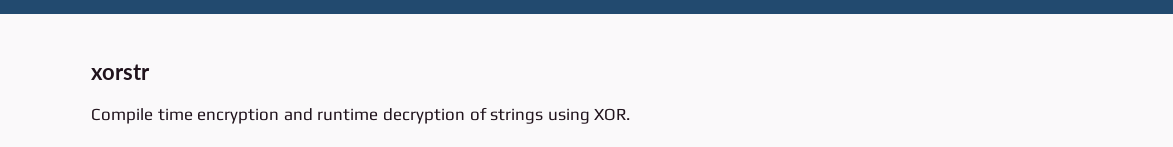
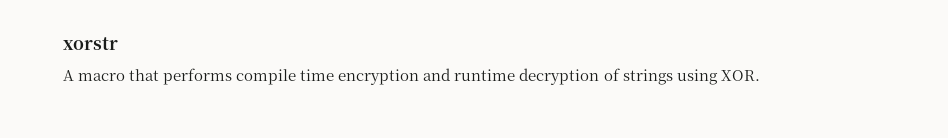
[91,108,153,124] Compile -> [63,68,297,85] A macro that performs compile

